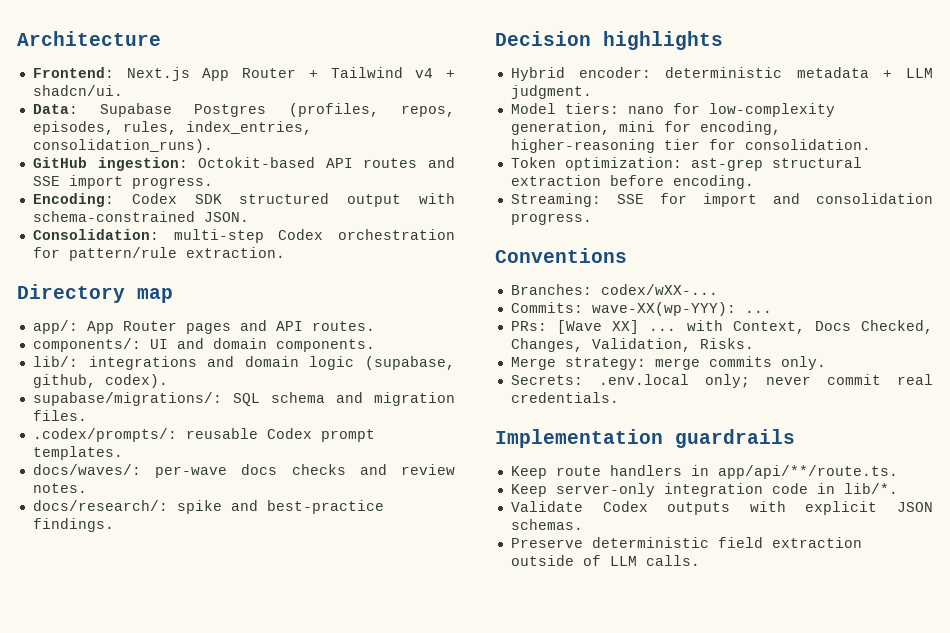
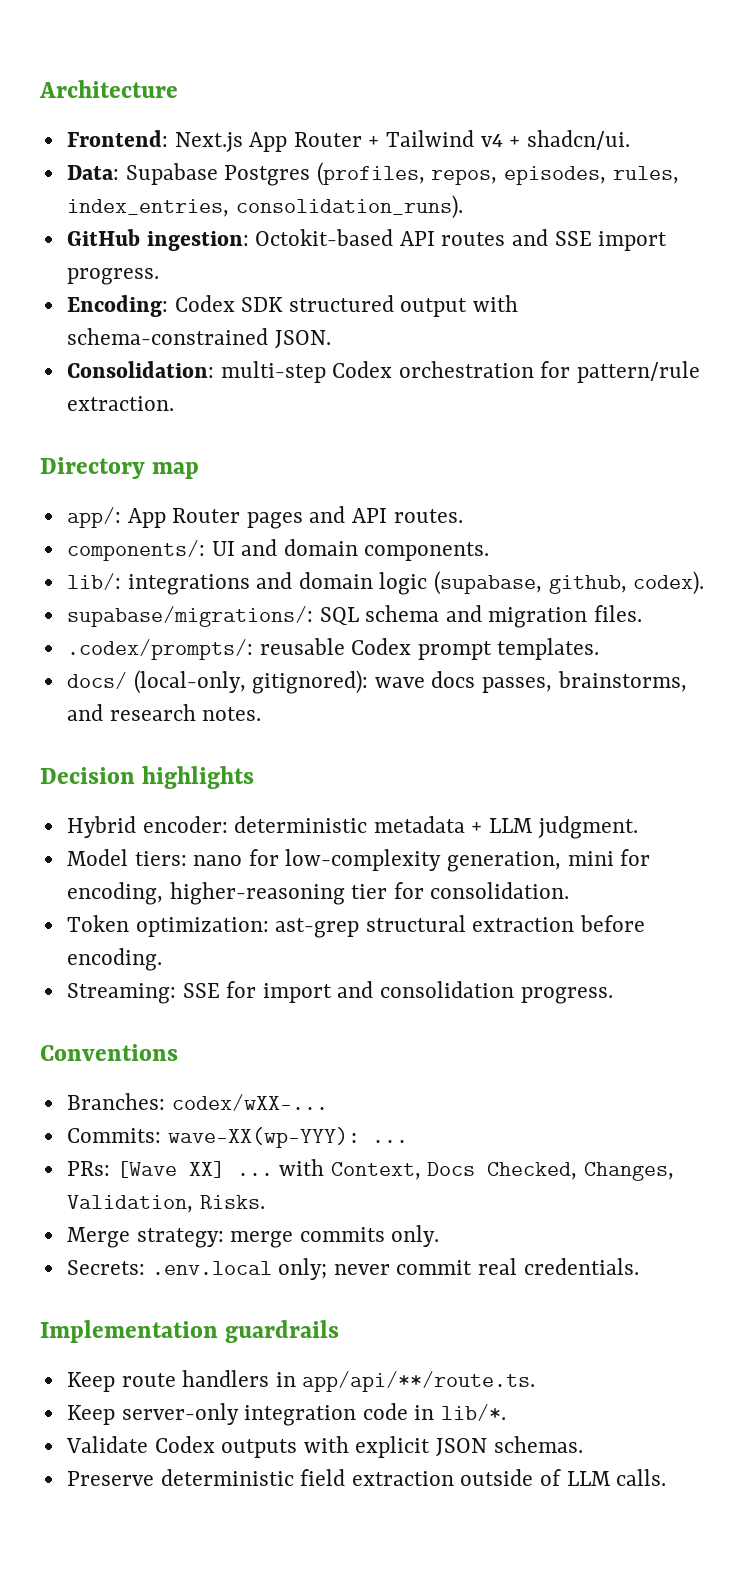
[32,464,455,478] [32,483,87,493] [32,500,384,514] [32,518,114,532] docs/waves/: per-wave docs checks and review notes. // docs/research/: spike and best-practice findings. -> [66,670,687,694] [66,704,262,721] docs/ (local-only, gitignored): wave docs passes, brainstorms, and research notes.

